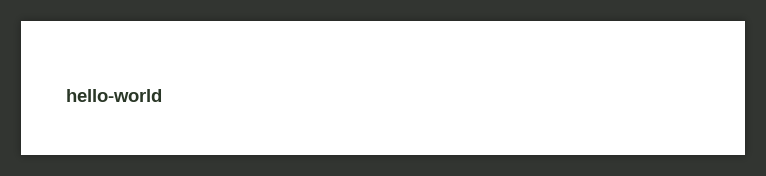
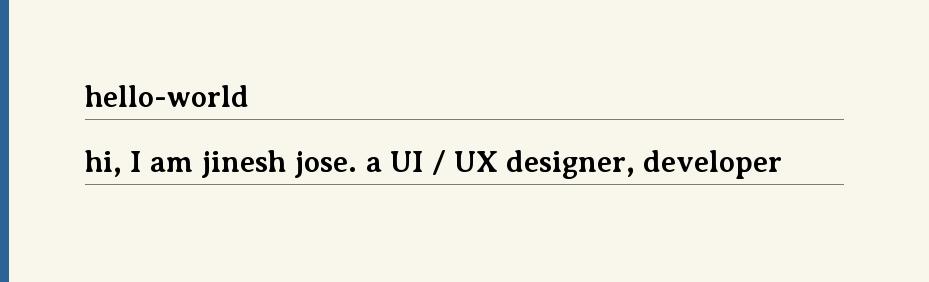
(162, 95) none -> [85,150,782,179] // hi, I am jinesh jose. a UI / UX designer, developer

